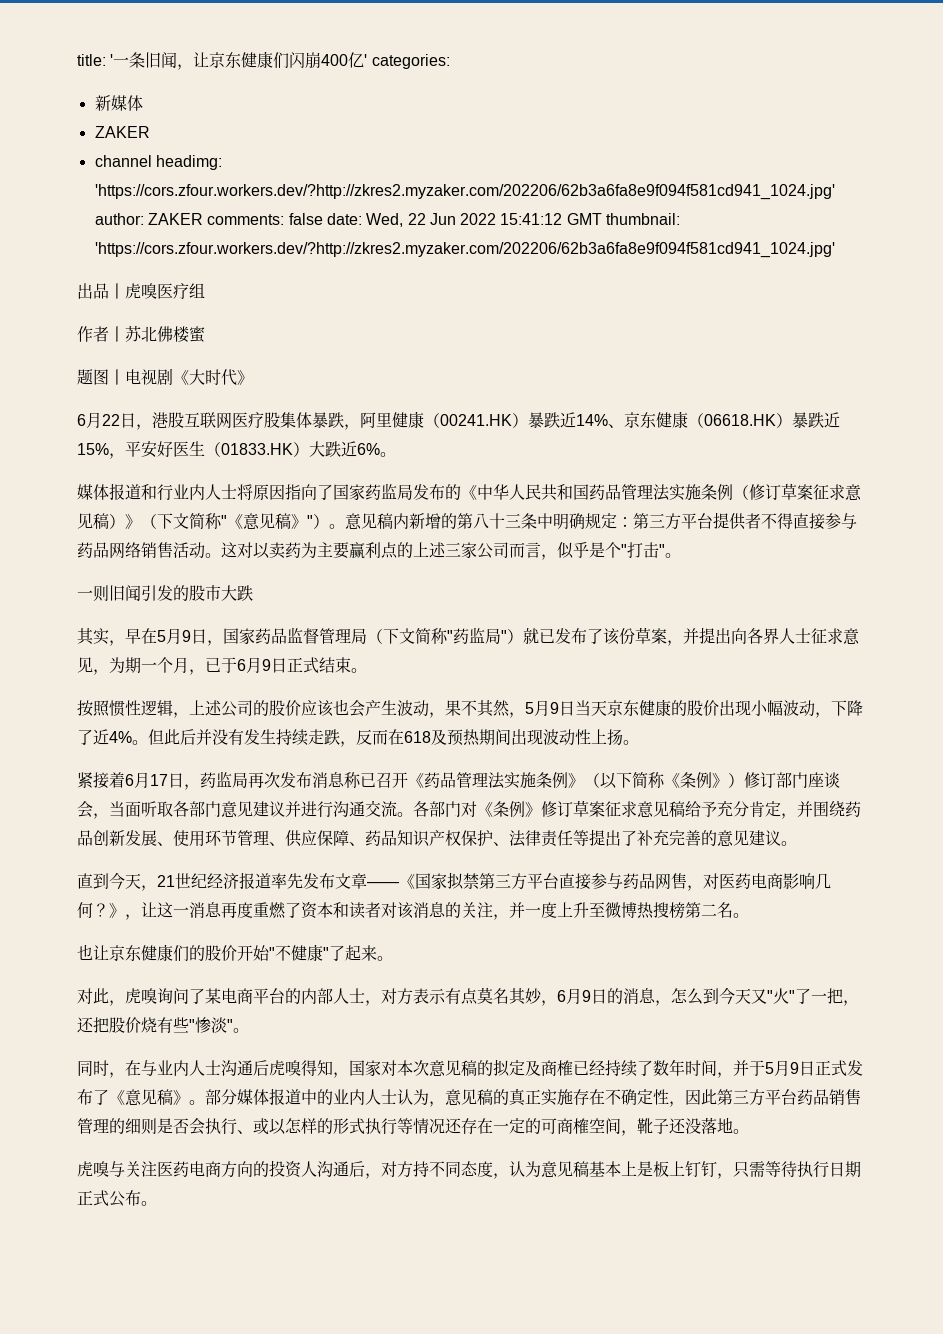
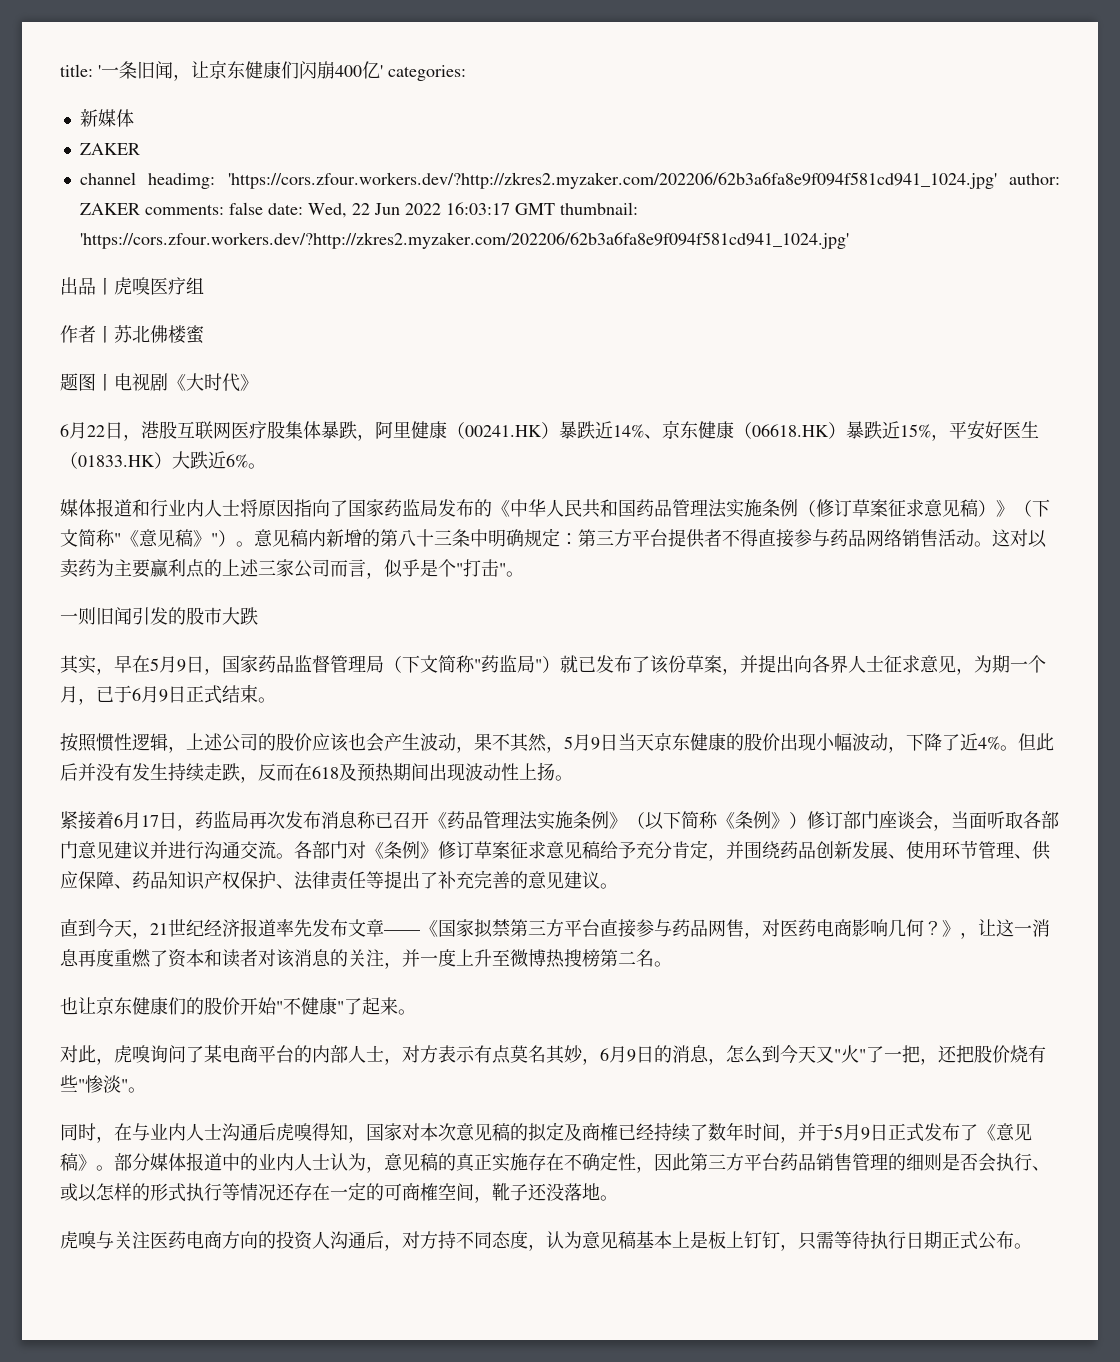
[500,213,563,225] 15:41:12 -> [445,202,510,215] 16:03:17

